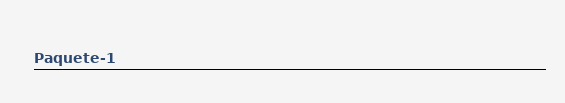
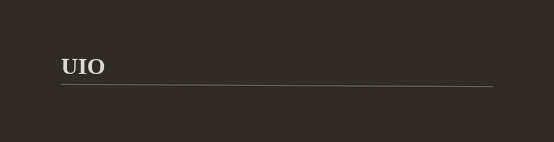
[34,53,116,66] Paquete-1 -> [60,58,106,75] UIO

